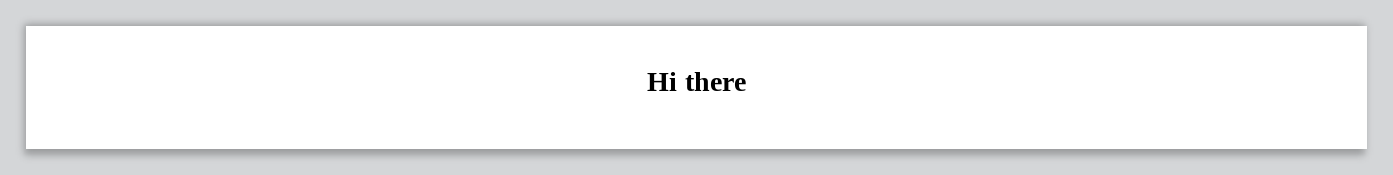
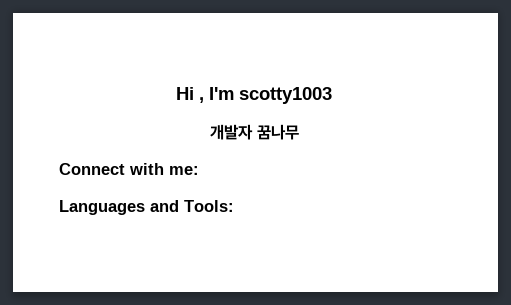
[684,72,746,91] there -> [199,87,332,104] [209,124,299,140] [59,163,199,175] [59,200,234,215] , I'm scotty1003 // 개발자 꿈나무 // Connect with me: // Languages and Tools:

